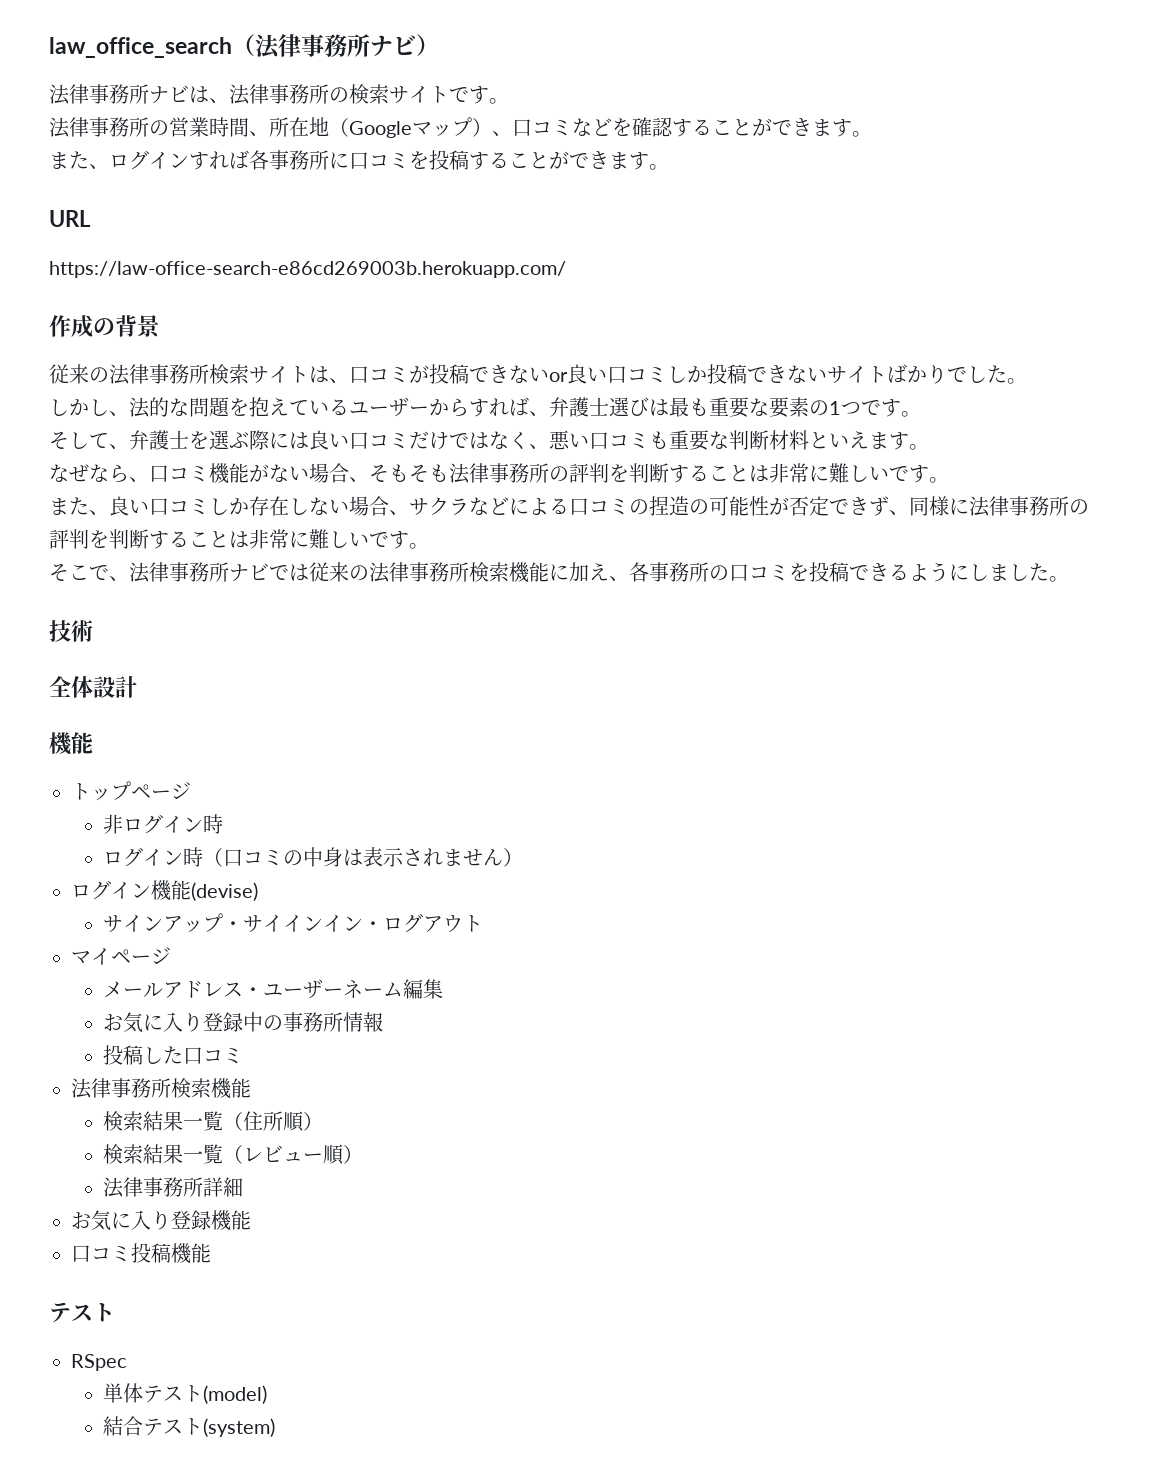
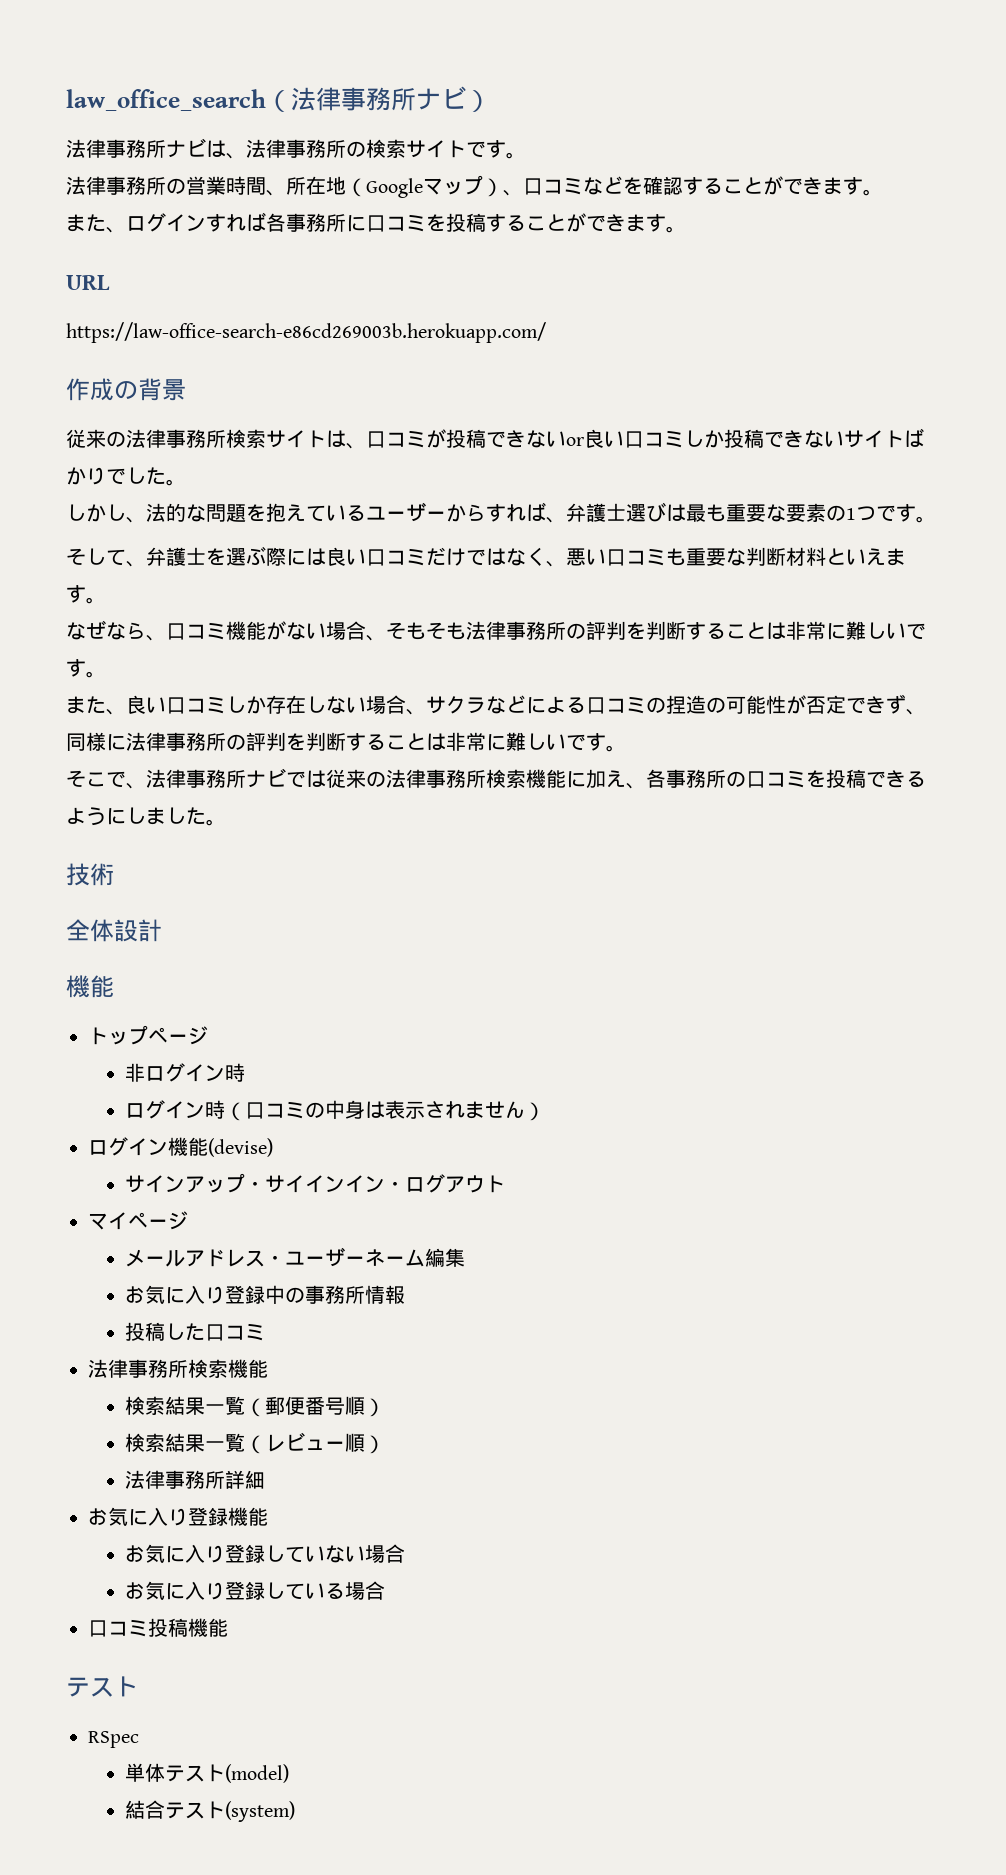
[243,1111,284,1131] 住所 -> [265,1396,346,1415] 郵便番号
(251, 1220) none -> [125,1544,406,1563] [125,1581,386,1600] // お気に入り登録していない場合 // お気に入り登録している場合

